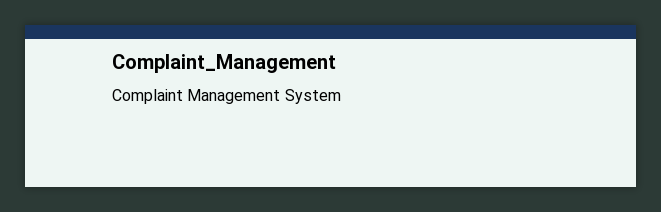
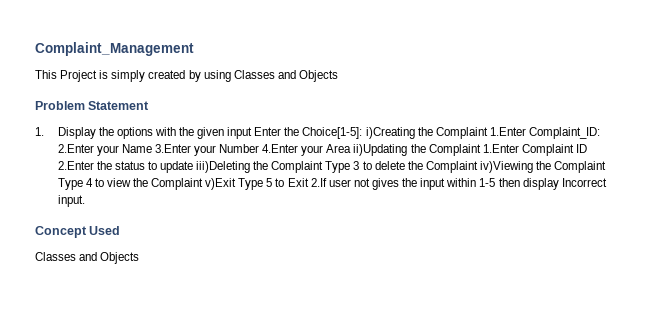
[112,89,341,104] Complaint Management System -> [35,70,338,82] [35,101,150,110] [35,127,601,139] [57,144,588,156] [57,161,607,173] [57,178,607,190] [57,195,85,207] [35,226,121,238] [35,252,140,264] This Project is simply created by using Classes and Objects // Problem Statement // 1. Display the options with the given input Enter the Choice[1-5]: i)Creating the Complaint 1.Enter Complaint_ID: 2.Enter your Name 3.Enter your Number 4.Enter your Area ii)Updating the Complaint 1.Enter Complaint ID 2.Enter the status to update iii)Deleting the Complaint Type 3 to delete the Complaint iv)Viewing the Complaint Type 4 to view the Complaint v)Exit Type 5 to Exit 2.If user not gives the input within 1-5 then display Incorrect input. // Concept Used // Classes and Objects

